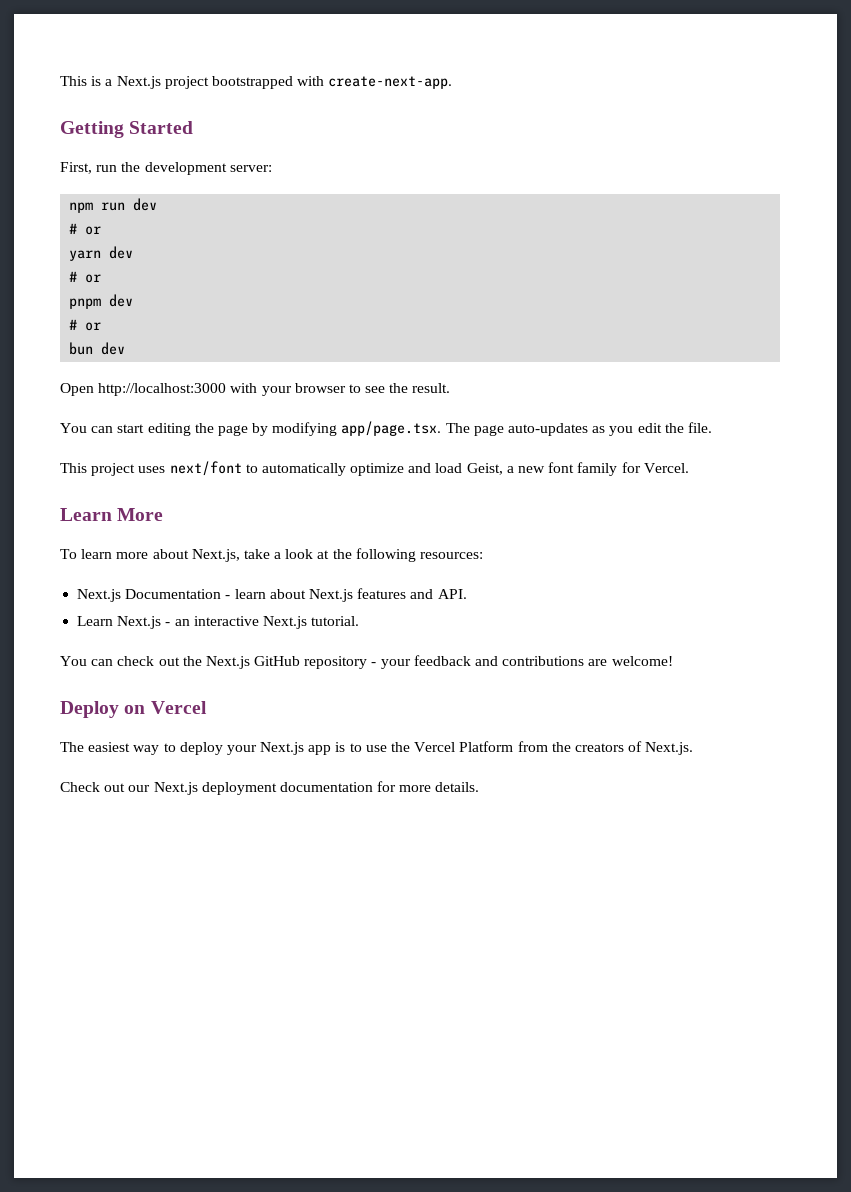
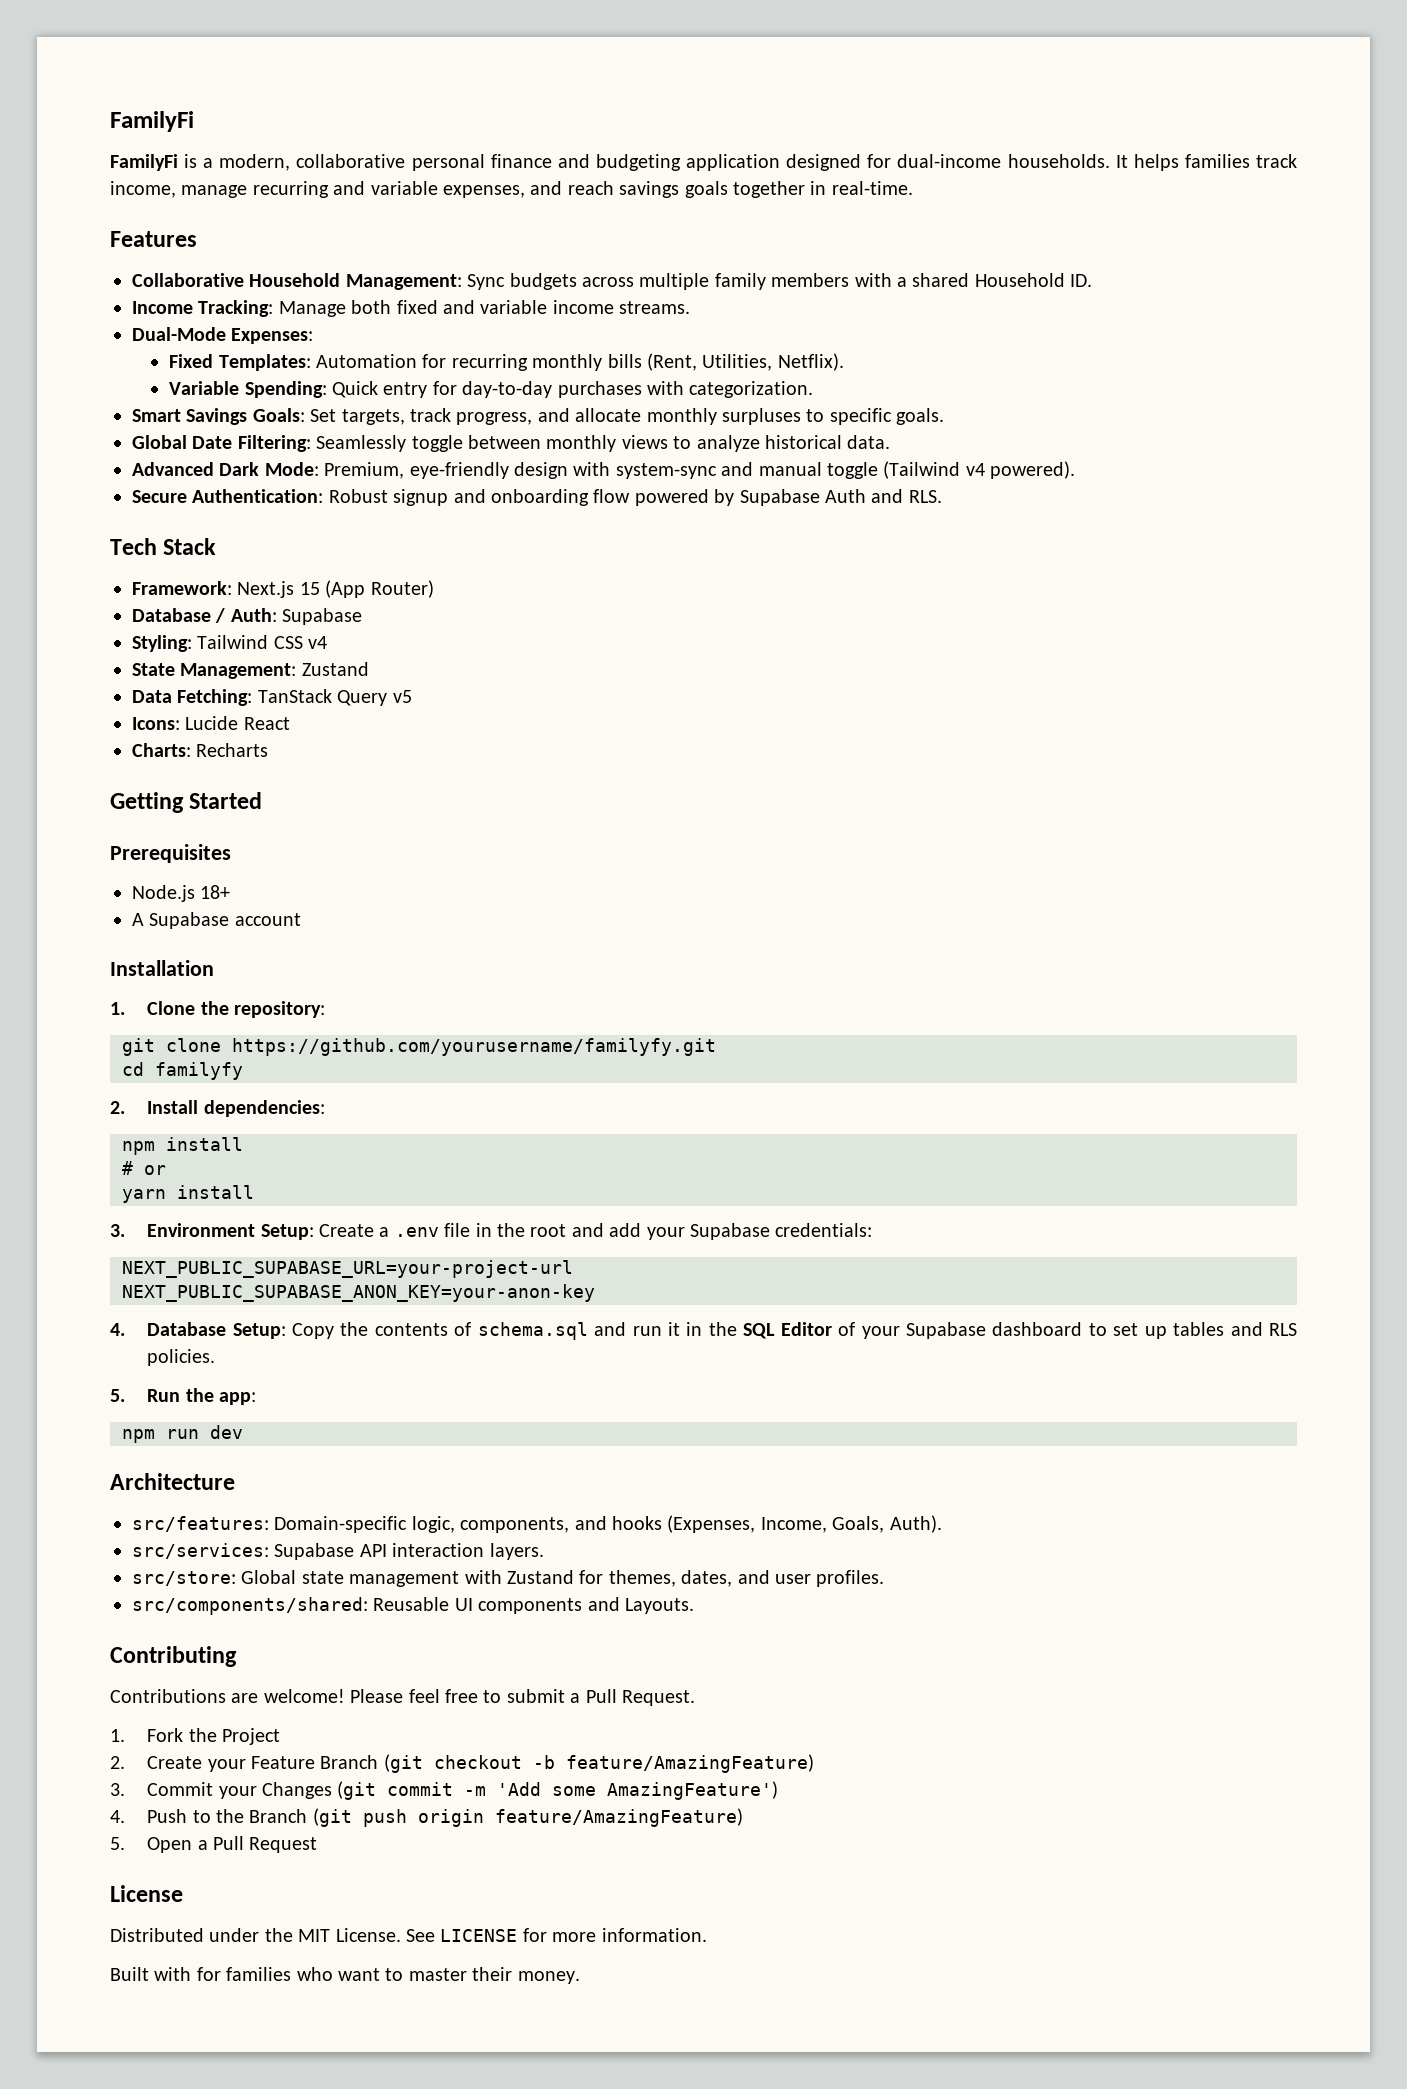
[60,76,453,89] [60,121,194,138] [60,162,272,175] [69,198,158,213] [69,223,102,235] [69,246,134,261] [69,271,102,283] [69,294,134,309] [69,319,102,331] [69,342,126,355] [60,383,451,396] [60,421,712,436] [60,461,689,476] [60,508,164,521] [60,548,484,562] [77,588,467,602] [77,616,360,629] [60,655,673,669] [60,701,207,718] [60,741,694,755] [60,781,480,795] This is a Next.js project bootstrapped with create-next-app. // Getting Started // First, run the development server: // npm run dev // # or // yarn dev // # or // pnpm dev // # or // bun dev // Open http://localhost:3000 with your browser to see the result. // You can start editing the page by modifying app/page.tsx. The page auto-updates as you edit the file. // This project uses next/font to automatically optimize and load Geist, a new font family for Vercel. // Learn More // To learn more about Next.js, take a look at the following resources: // Next.js Documentation - learn about Next.js features and API. // Learn Next.js - an interactive Next.js tutorial. // You can check out the Next.js GitHub repository - your feedback and contributions are welcome! // Deploy on Vercel // The easiest way to deploy your Next.js app is to use the Vercel Platform from the creators of Next.js. // Check out our Next.js deployment documentation for more details. -> [110,111,194,132] [110,154,1297,171] [110,181,913,198] [110,231,197,247] [132,273,1093,290] [132,300,691,317] [132,327,314,344] [169,353,844,371] [169,381,814,398] [132,408,945,425] [132,435,891,452] [132,461,1076,479] [132,489,942,506] [110,538,217,555] [132,580,434,598] [132,608,363,625] [132,635,328,652] [132,662,369,679] [132,689,412,706] [132,716,290,730] [132,743,269,757] [110,792,263,813] [110,844,231,863] [132,885,231,902] [132,912,301,929] [110,960,214,976] [110,1001,325,1018] [122,1038,716,1056] [122,1062,243,1080] [110,1100,325,1117] [122,1137,243,1155] [122,1161,166,1175] [122,1185,254,1203] [110,1223,873,1240] [122,1260,573,1278] [122,1284,595,1302] [110,1322,1297,1340] [147,1349,216,1366] [110,1388,256,1405] [122,1425,243,1443] [110,1473,235,1490] [132,1515,942,1533] [132,1543,544,1560] [132,1570,885,1587] [132,1597,694,1615] [110,1646,237,1667] [110,1689,695,1706] [110,1728,280,1745] [110,1754,814,1773] [110,1781,779,1800] [110,1808,743,1827] [110,1836,318,1853] [110,1885,183,1902] [110,1928,707,1942] [110,1967,580,1984] FamilyFi // FamilyFi is a modern, collaborative personal finance and budgeting application designed for dual-income households. It helps families track income, manage recurring and variable expenses, and reach savings goals together in real-time. // Features // Collaborative Household Management: Sync budgets across multiple family members with a shared Household ID. // Income Tracking: Manage both fixed and variable income streams. // Dual-Mode Expenses: // Fixed Templates: Automation for recurring monthly bills (Rent, Utilities, Netflix). // Variable Spending: Quick entry for day-to-day purchases with categorization. // Smart Savings Goals: Set targets, track progress, and allocate monthly surpluses to specific goals. // Global Date Filtering: Seamlessly toggle between monthly views to analyze historical data. // Advanced Dark Mode: Premium, eye-friendly design with system-sync and manual toggle (Tailwind v4 powered). // Secure Authentication: Robust signup and onboarding flow powered by Supabase Auth and RLS. // Tech Stack // Framework: Next.js 15 (App Router) // Database / Auth: Supabase // Styling: Tailwind CSS v4 // State Management: Zustand // Data Fetching: TanStack Query v5 // Icons: Lucide React // Charts: Recharts // Getting Started // Prerequisites // Node.js 18+ // A Supabase account // Installation // 1. Clone the repository: // git clone https://github.com/yourusername/familyfy.git // cd familyfy // 2. Install dependencies: // npm install // # or // yarn install // 3. Environment Setup: Create a .env file in the root and add your Supabase credentials: // NEXT_PUBLIC_SUPABASE_URL=your-project-url // NEXT_PUBLIC_SUPABASE_ANON_KEY=your-anon-key // 4. Database Setup: Copy the contents of schema.sql and run it in the SQL Editor of your Supabase dashboard to set up tables and RLS policies. // 5. Run the app: // npm run dev // Architecture // src/features: Domain-specific logic, components, and hooks (Expenses, Income, Goals, Auth). // src/services: Supabase API interaction layers. // src/store: Global state management with Zustand for themes, dates, and user profiles. // src/components/shared: Reusable UI components and Layouts. // Contributing // Contributions are welcome! Please feel free to submit a Pull Request. // 1. Fork the Project // 2. Create your Feature Branch (git checkout -b feature/AmazingFeature) // 3. Commit your Changes (git commit -m 'Add some AmazingFeature') // 4. Push to the Branch (git push origin feature/AmazingFeature) // 5. Open a Pull Request // License // Distributed under the MIT License. See LICENSE for more information. // Built with for families who want to master their money.

